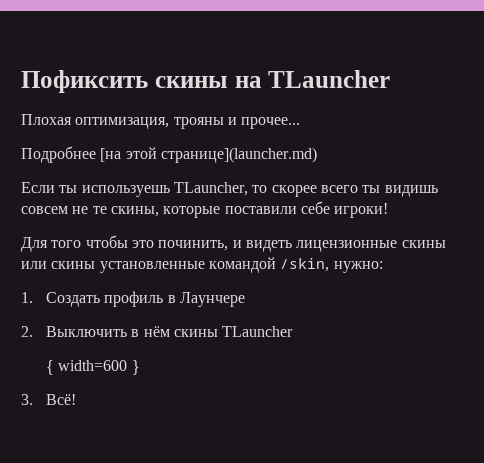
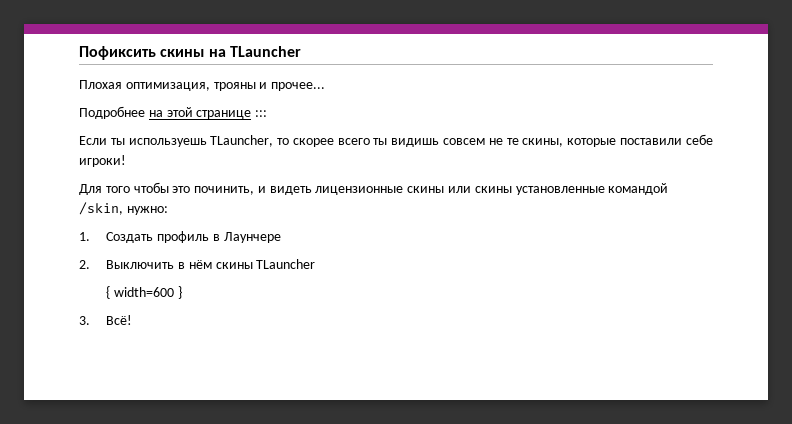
[100,147,317,163] [на этой странице](launcher.md) -> [148,107,268,119] на этой странице :::

